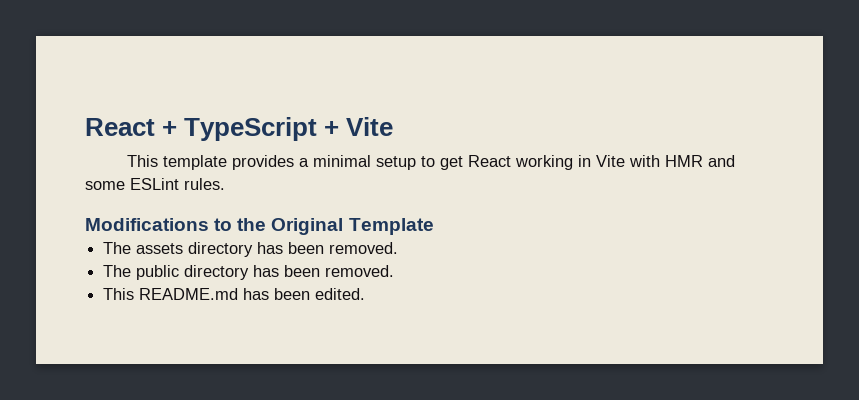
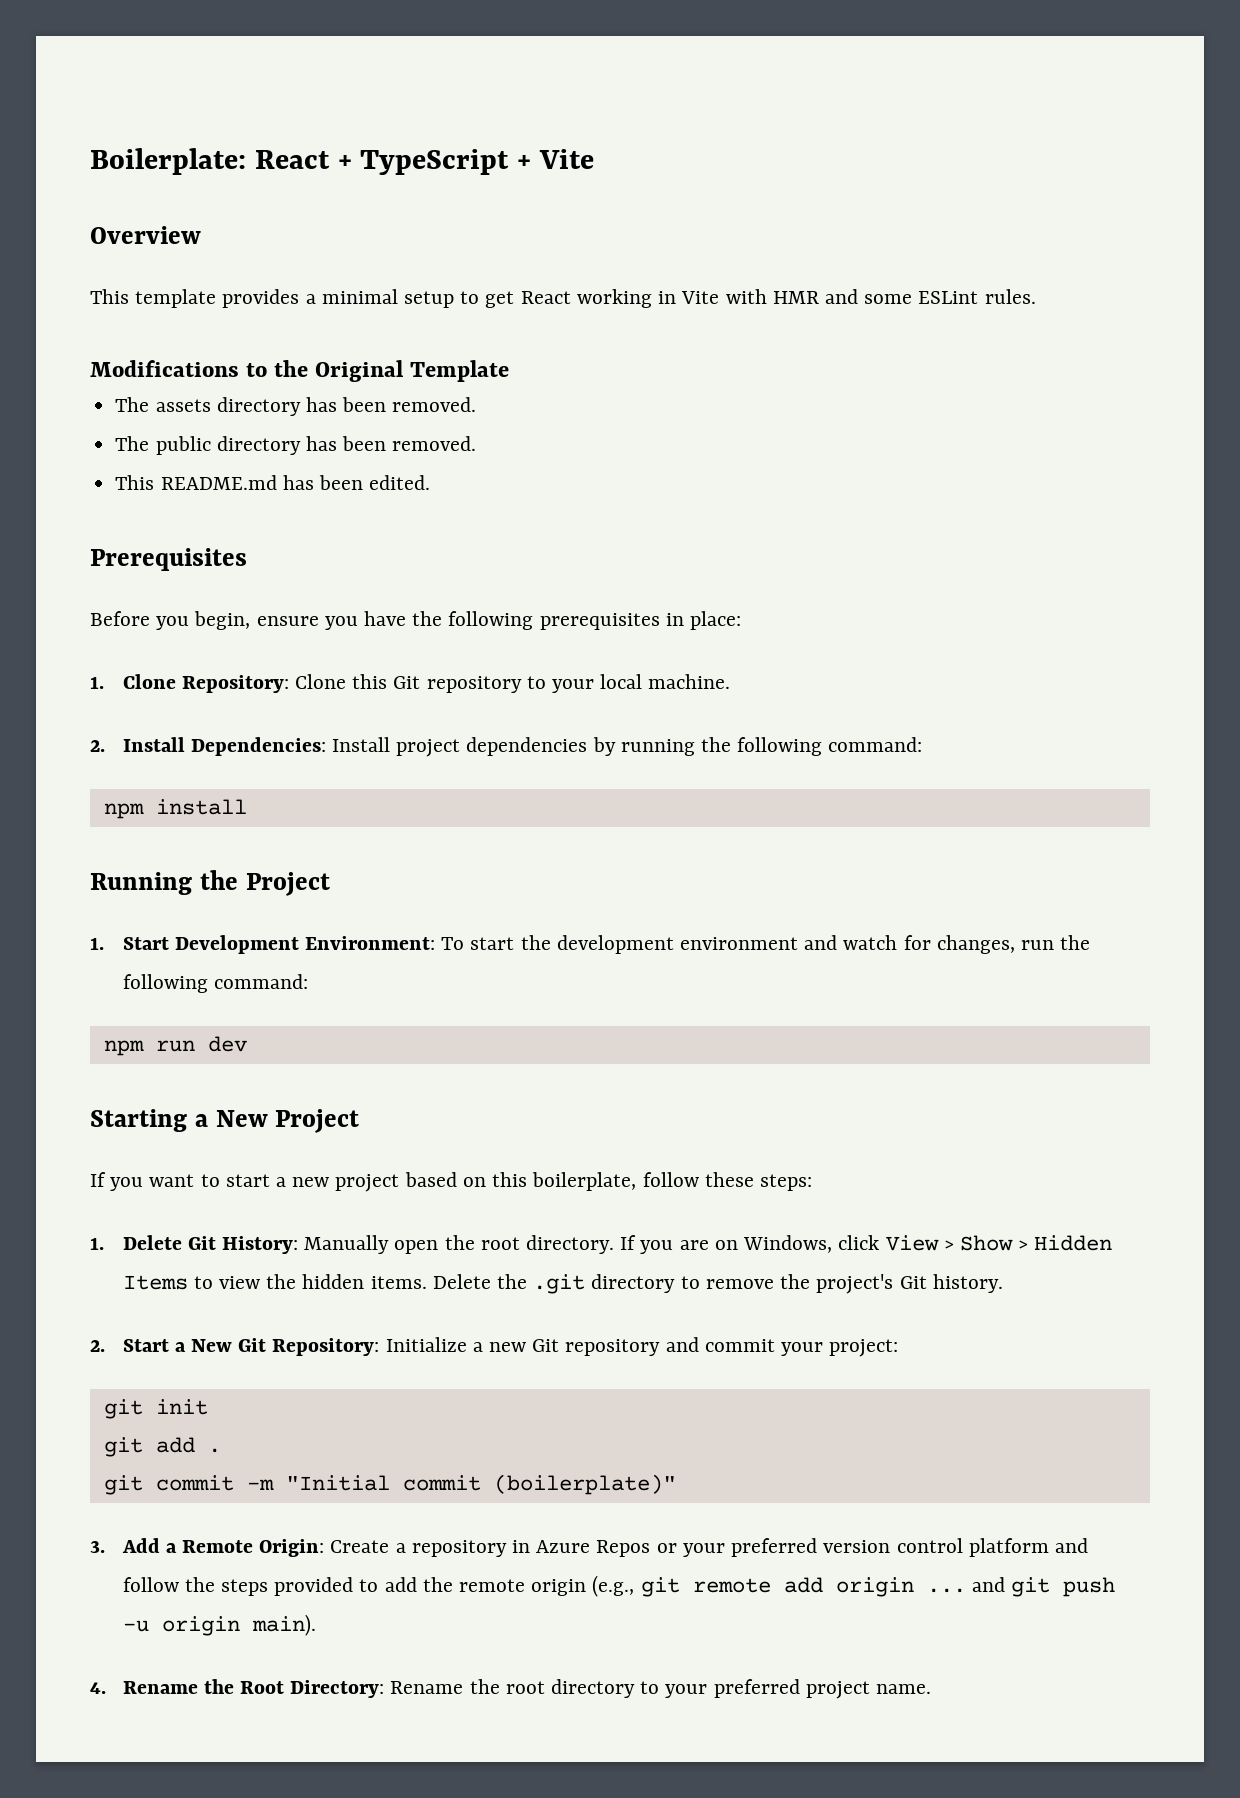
(85, 127) none -> [90,148,246,175] Boilerplate:
(394, 126) none -> [90,226,201,244] // Overview
(366, 294) none -> [90,548,247,571] [90,611,742,630] [90,674,731,693] [90,737,923,757] [103,799,247,819] [90,870,330,896] [90,935,1091,954] [122,974,308,993] [103,1036,247,1056] [90,1109,360,1133] [90,1172,812,1192] [90,1235,1113,1254] [122,1274,1003,1294] [90,1337,899,1357] [103,1399,208,1419] [103,1437,221,1457] [103,1474,676,1495] [90,1538,1088,1557] [122,1575,1116,1597] [122,1614,316,1636] [90,1679,932,1699] // Prerequisites // Before you begin, ensure you have the following prerequisites in place: // 1. Clone Repository: Clone this Git repository to your local machine. // 2. Install Dependencies: Install project dependencies by running the following command: // npm install // Running the Project // 1. Start Development Environment: To start the development environment and watch for changes, run the following command: // npm run dev // Starting a New Project // If you want to start a new project based on this boilerplate, follow these steps: // 1. Delete Git History: Manually open the root directory. If you are on Windows, click View > Show > Hidden Items to view the hidden items. Delete the .git directory to remove the project's Git history. // 2. Start a New Git Repository: Initialize a new Git repository and commit your project: // git init // git add . // git commit -m "Initial commit (boilerplate)" // 3. Add a Remote Origin: Create a repository in Azure Repos or your preferred version control platform and follow the steps provided to add the remote origin (e.g., git remote add origin ... and git push -u origin main). // 4. Rename the Root Directory: Rename the root directory to your preferred project name.

